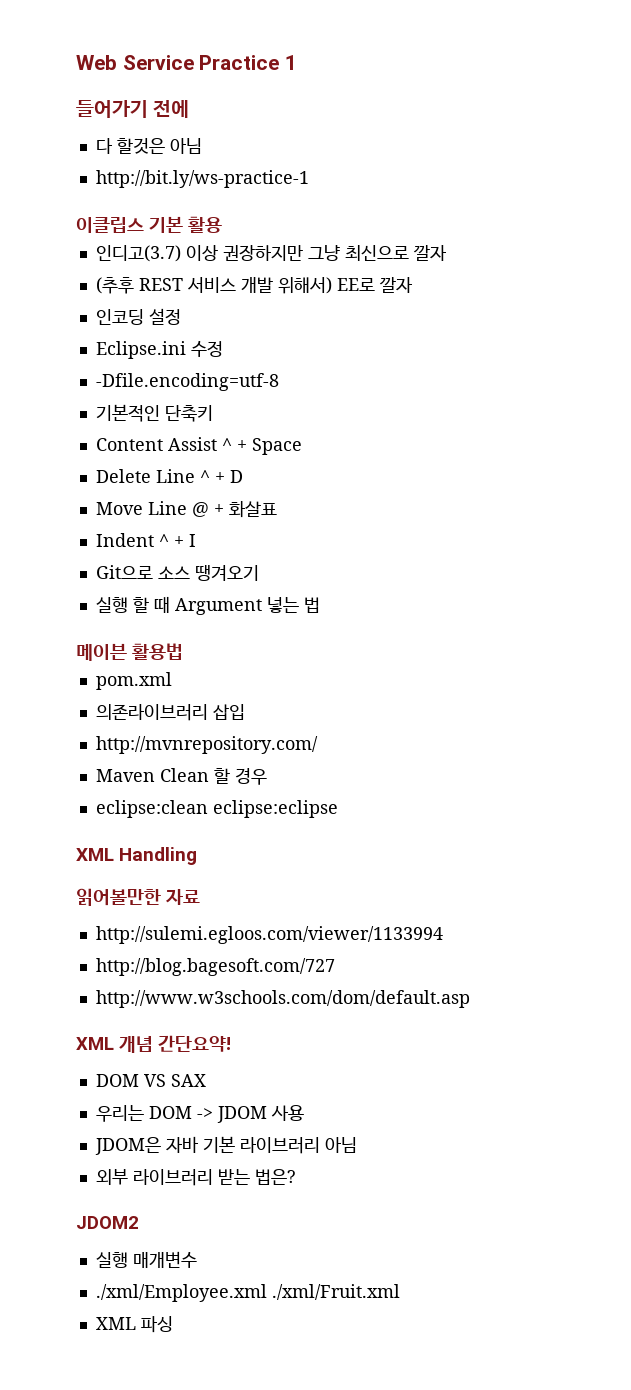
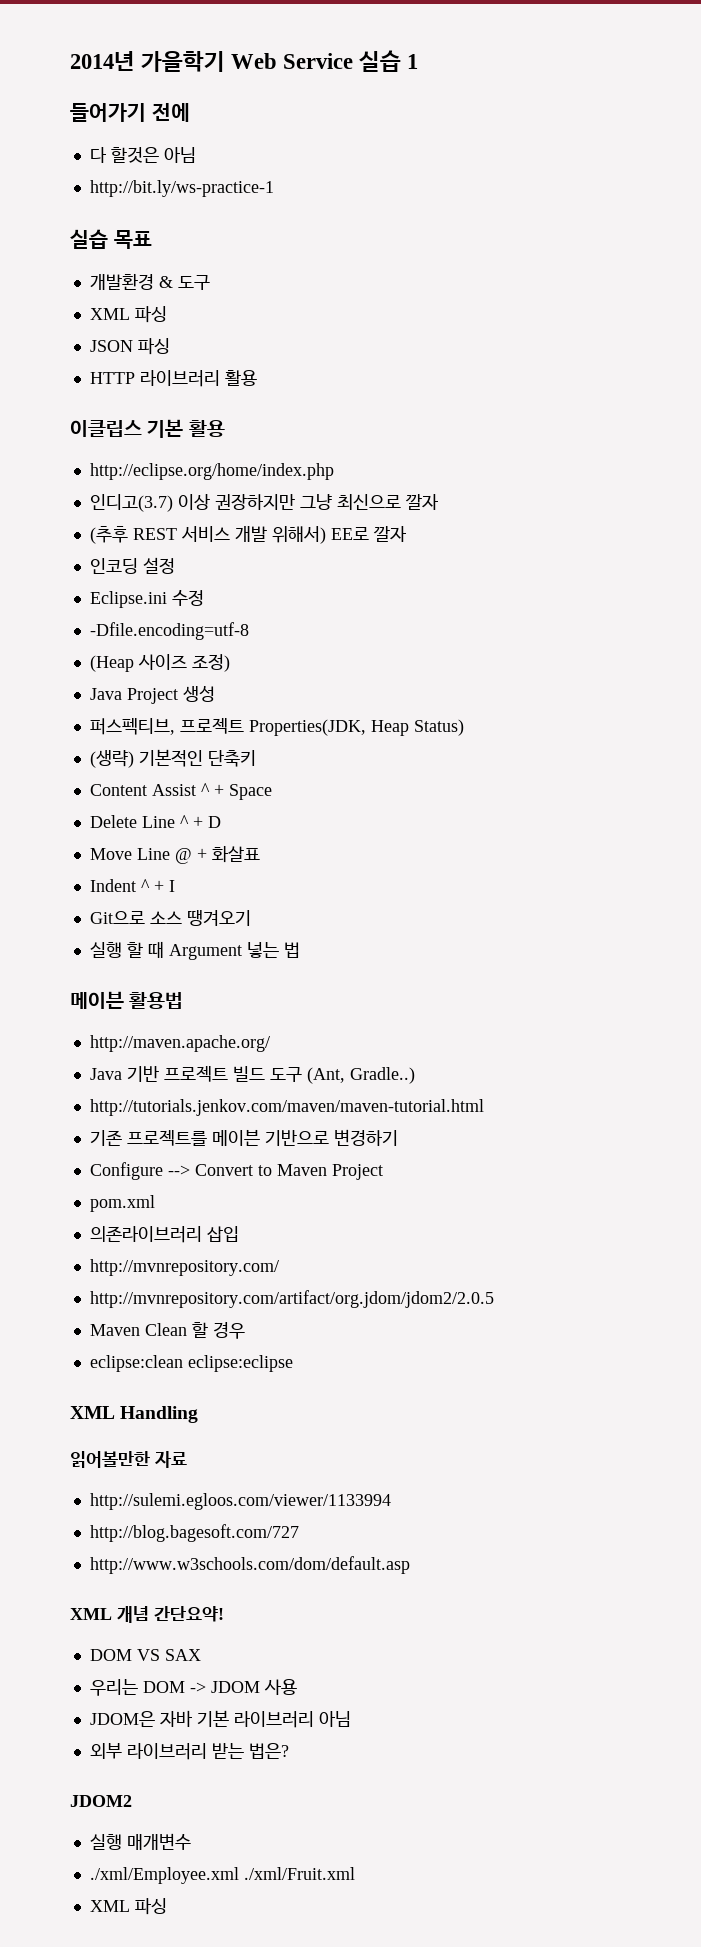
(76, 62) none -> [70,51,226,72] 2014년 가을학기
[199,55,280,70] Practice -> [359,50,402,72] 실습
(309, 179) none -> [70,229,152,249] [89,273,210,290] [89,306,167,323] [89,338,170,355] [89,370,257,387] // 실습 목표 // 개발환경 & 도구 // XML 파싱 // JSON 파싱 // HTTP 라이브러리 활용
(223, 224) none -> [89,463,334,480] // http://eclipse.org/home/index.php
(279, 382) none -> [89,654,230,672] [89,686,215,704] [89,718,464,736] [89,750,134,768] (Heap 사이즈 조정) // Java Project 생성 // 퍼스펙티브, 프로젝트 Properties(JDK, Heap Status) // (생략)
(184, 651) none -> [89,1035,270,1052] [89,1066,415,1084] [89,1099,484,1116] [89,1129,398,1146] [89,1162,383,1180] // http://maven.apache.org/ // Java 기반 프로젝트 빌드 도구 (Ant, Gradle..) // http://tutorials.jenkov.com/maven/maven-tutorial.html // 기존 프로젝트를 메이븐 기반으로 변경하기 // Configure --> Convert to Maven Project
(318, 745) none -> [89,1290,494,1308] // http://mvnrepository.com/artifact/org.jdom/jdom2/2.0.5

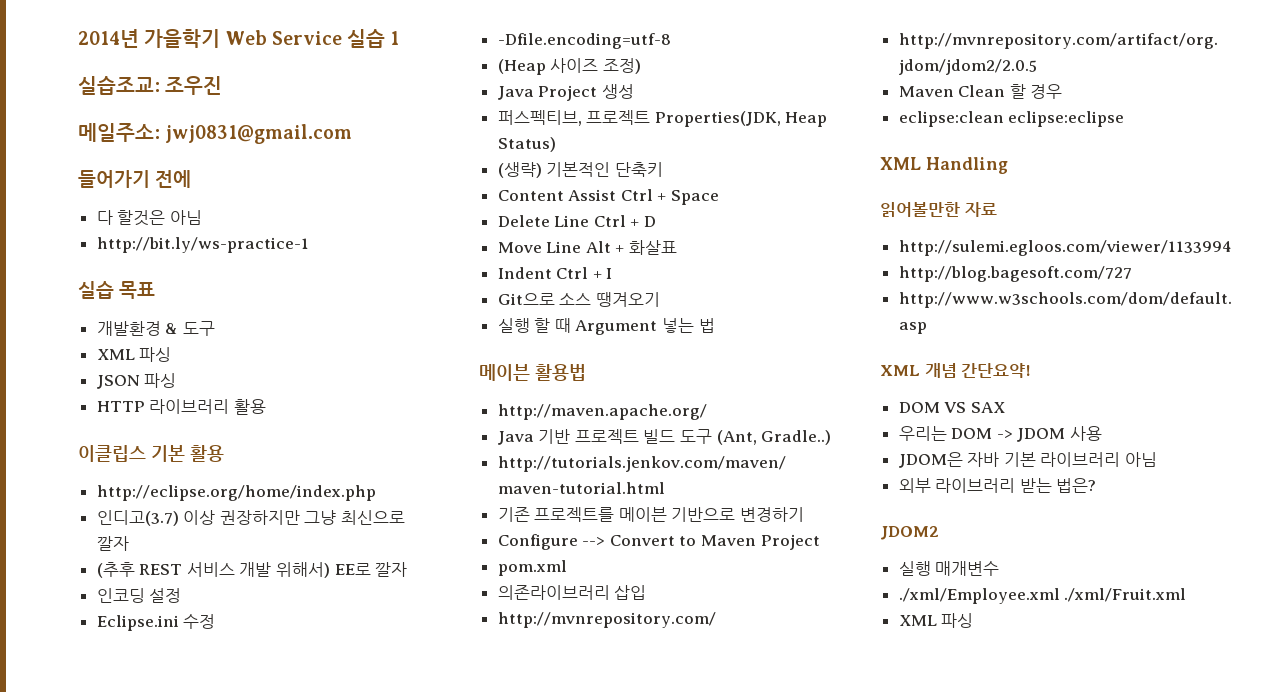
(419, 61) none -> [78,76,223,95] [78,123,353,144] // 실습조교: 조우진 // 메일주소: jwj0831@gmail.com
[200,783,210,796] ^ -> [620,189,653,201] Ctrl
[179,815,189,828] ^ -> [593,215,626,227] Ctrl
[174,848,192,864] @ -> [585,241,611,253] Alt
[140,879,150,892] ^ -> [556,267,589,279] Ctrl

